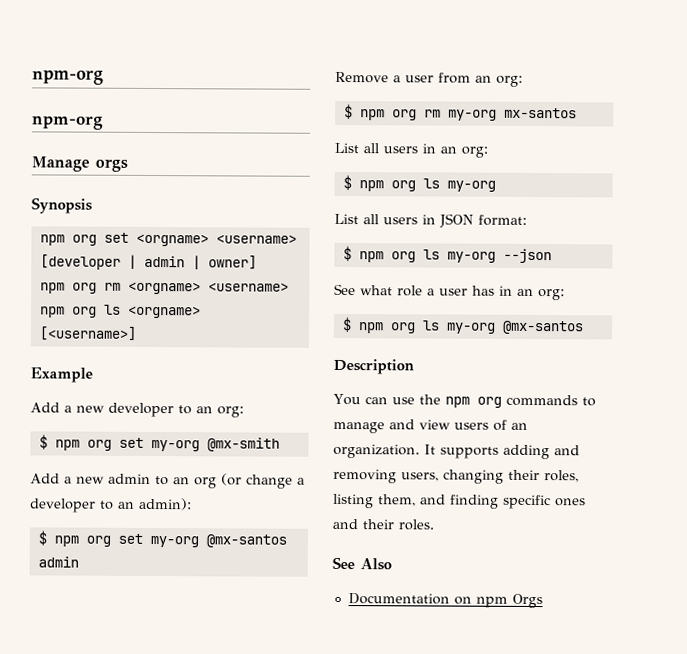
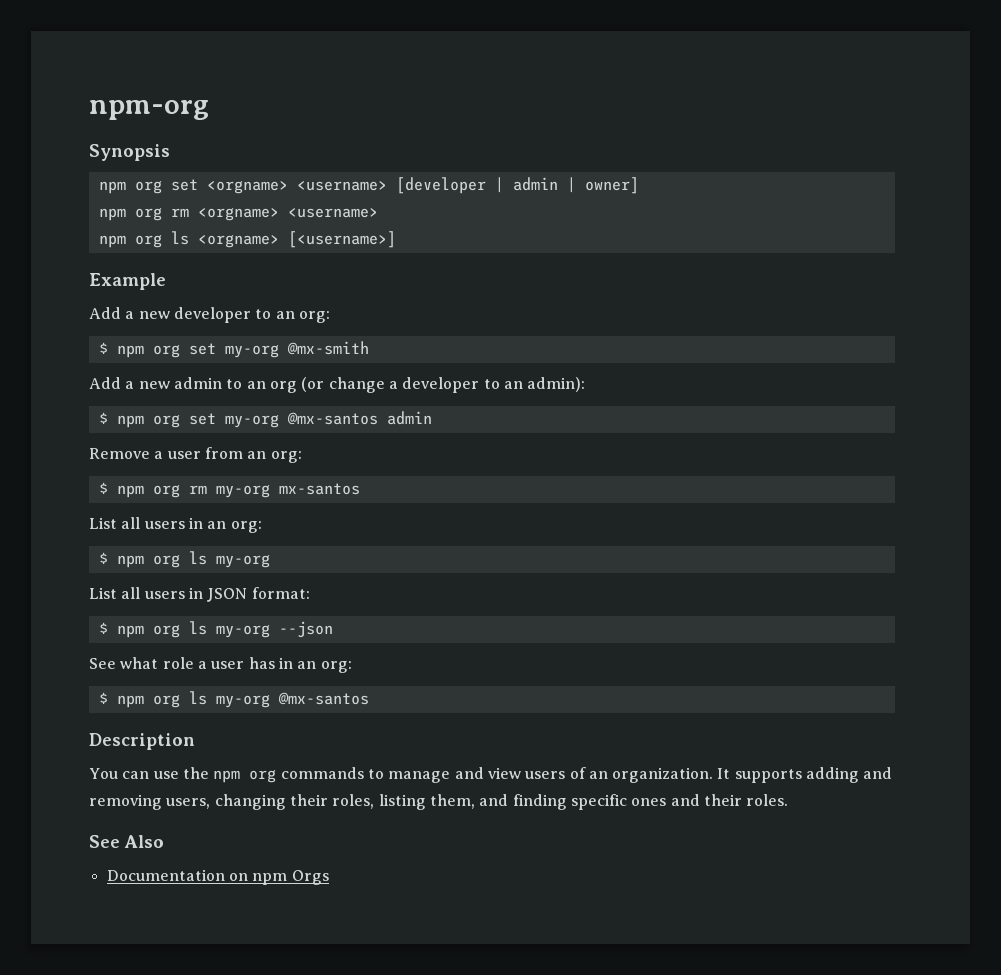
[32,69,104,85] [32,115,104,130] [31,156,128,172] npm-org // npm-org // Manage orgs -> [89,100,209,120] npm-org

